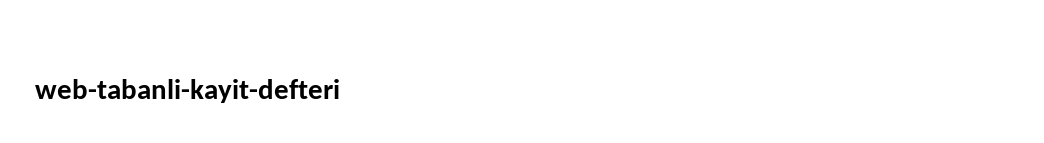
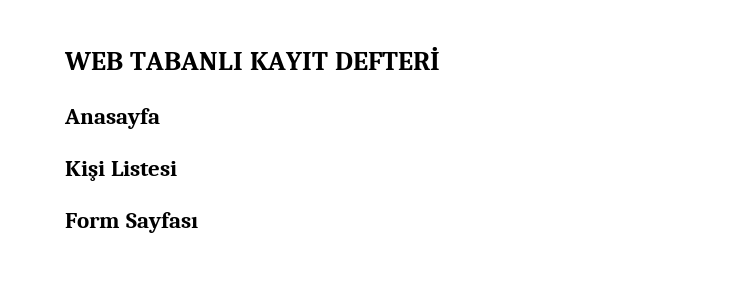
[35,79,340,103] web-tabanli-kayit-defteri -> [64,47,441,70] [64,108,160,129] [65,161,178,181] [65,212,199,233] WEB TABANLI KAYIT DEFTERİ // Anasayfa // Kişi Listesi // Form Sayfası

